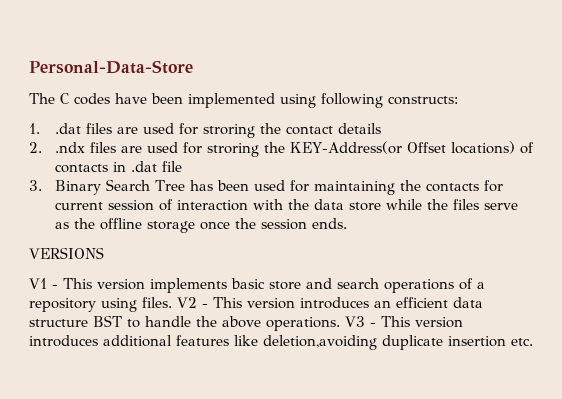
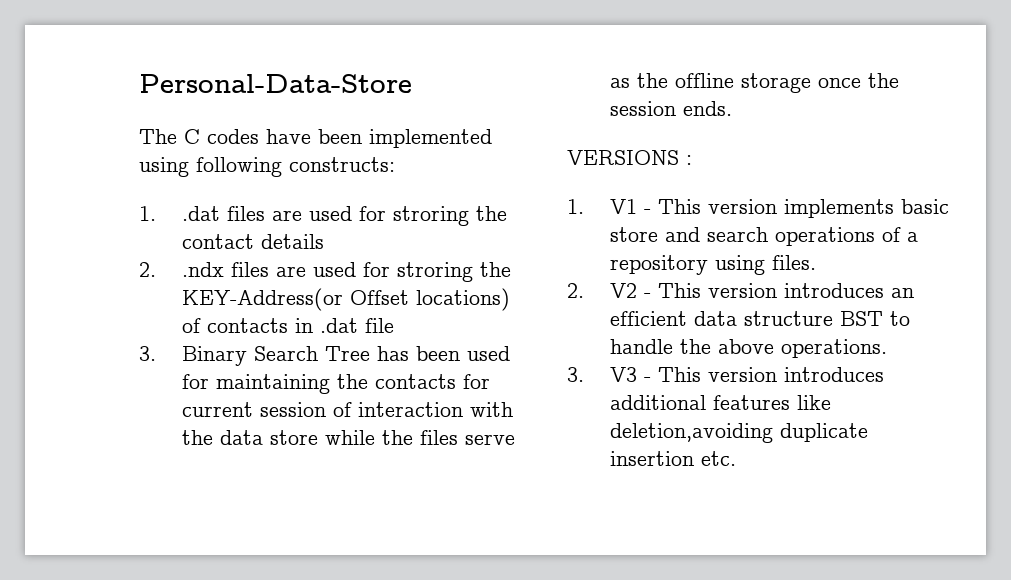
(104, 253) // -> [686,155,692,165] [567,199,584,214] : // 1.
(172, 302) none -> [567,283,584,298] // 2.
(340, 324) none -> [567,367,584,382] // 3.

